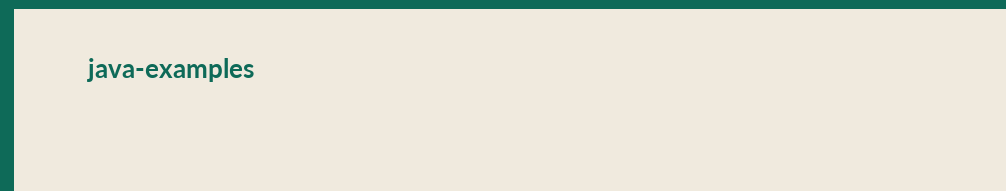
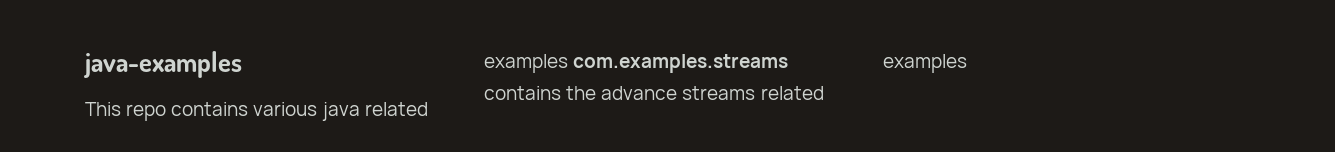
(254, 70) none -> [85,102,428,121] [484,54,789,73] [484,86,824,100] [883,54,967,73] // This repo contains various java related examples com.examples.streams contains the advance streams related examples

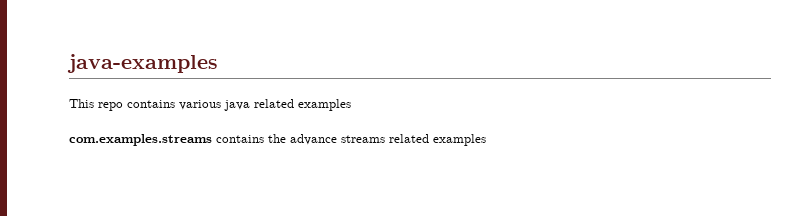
(568, 63) none -> (351, 105) //

